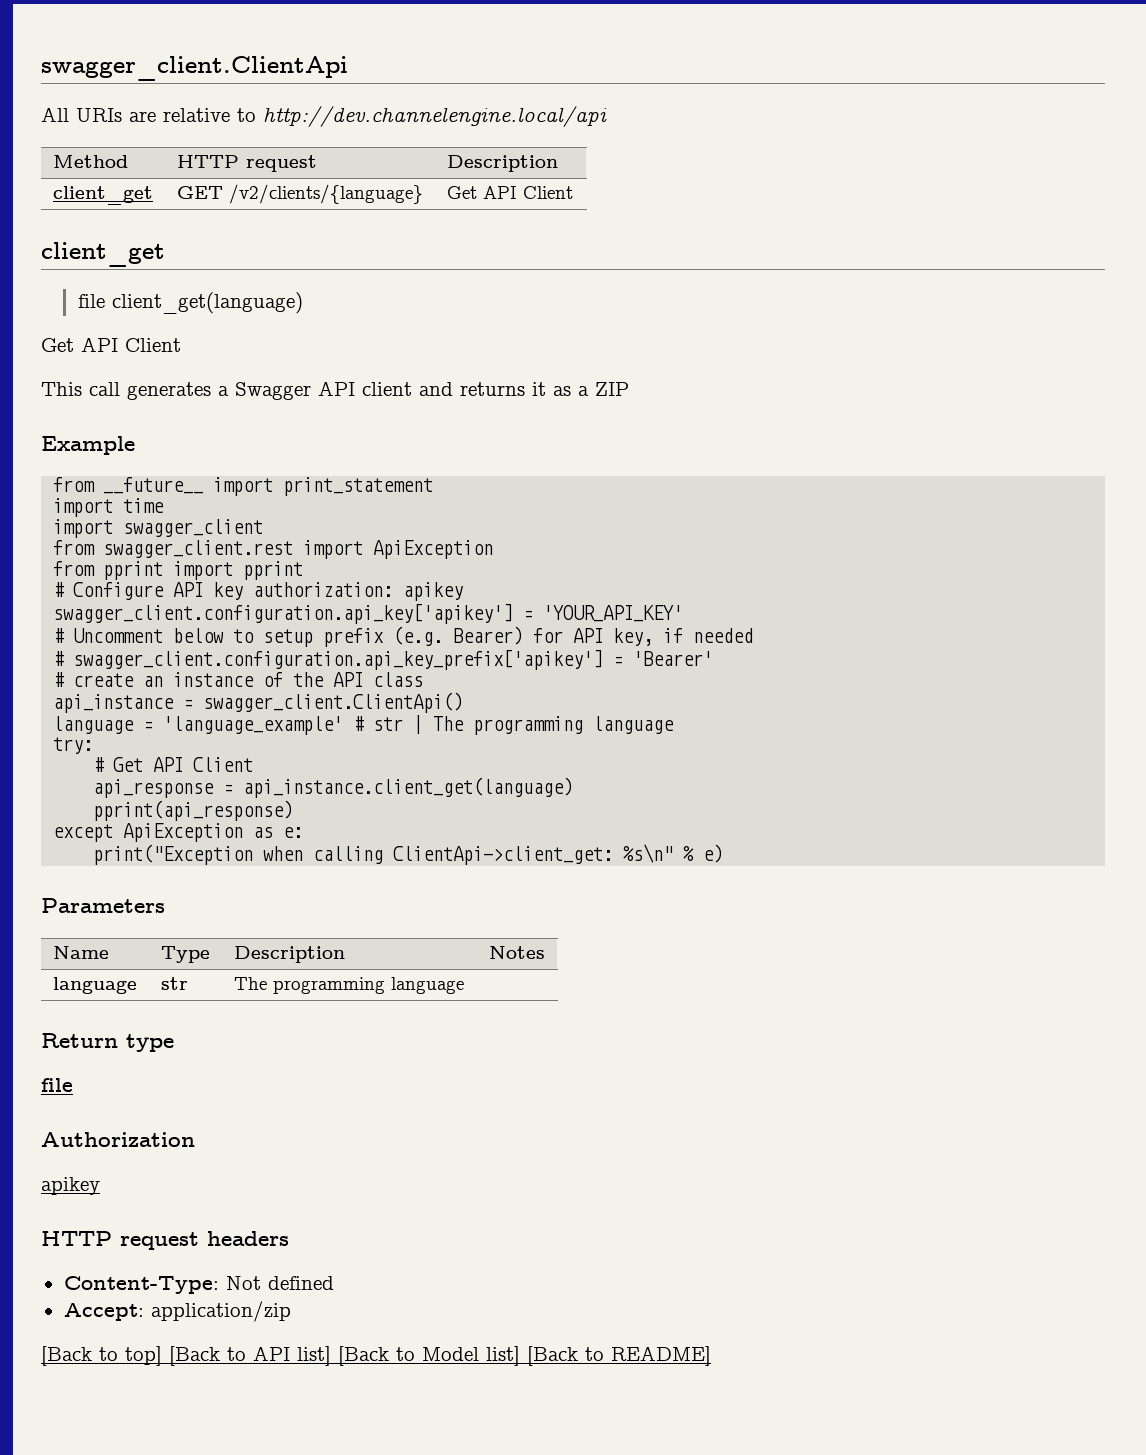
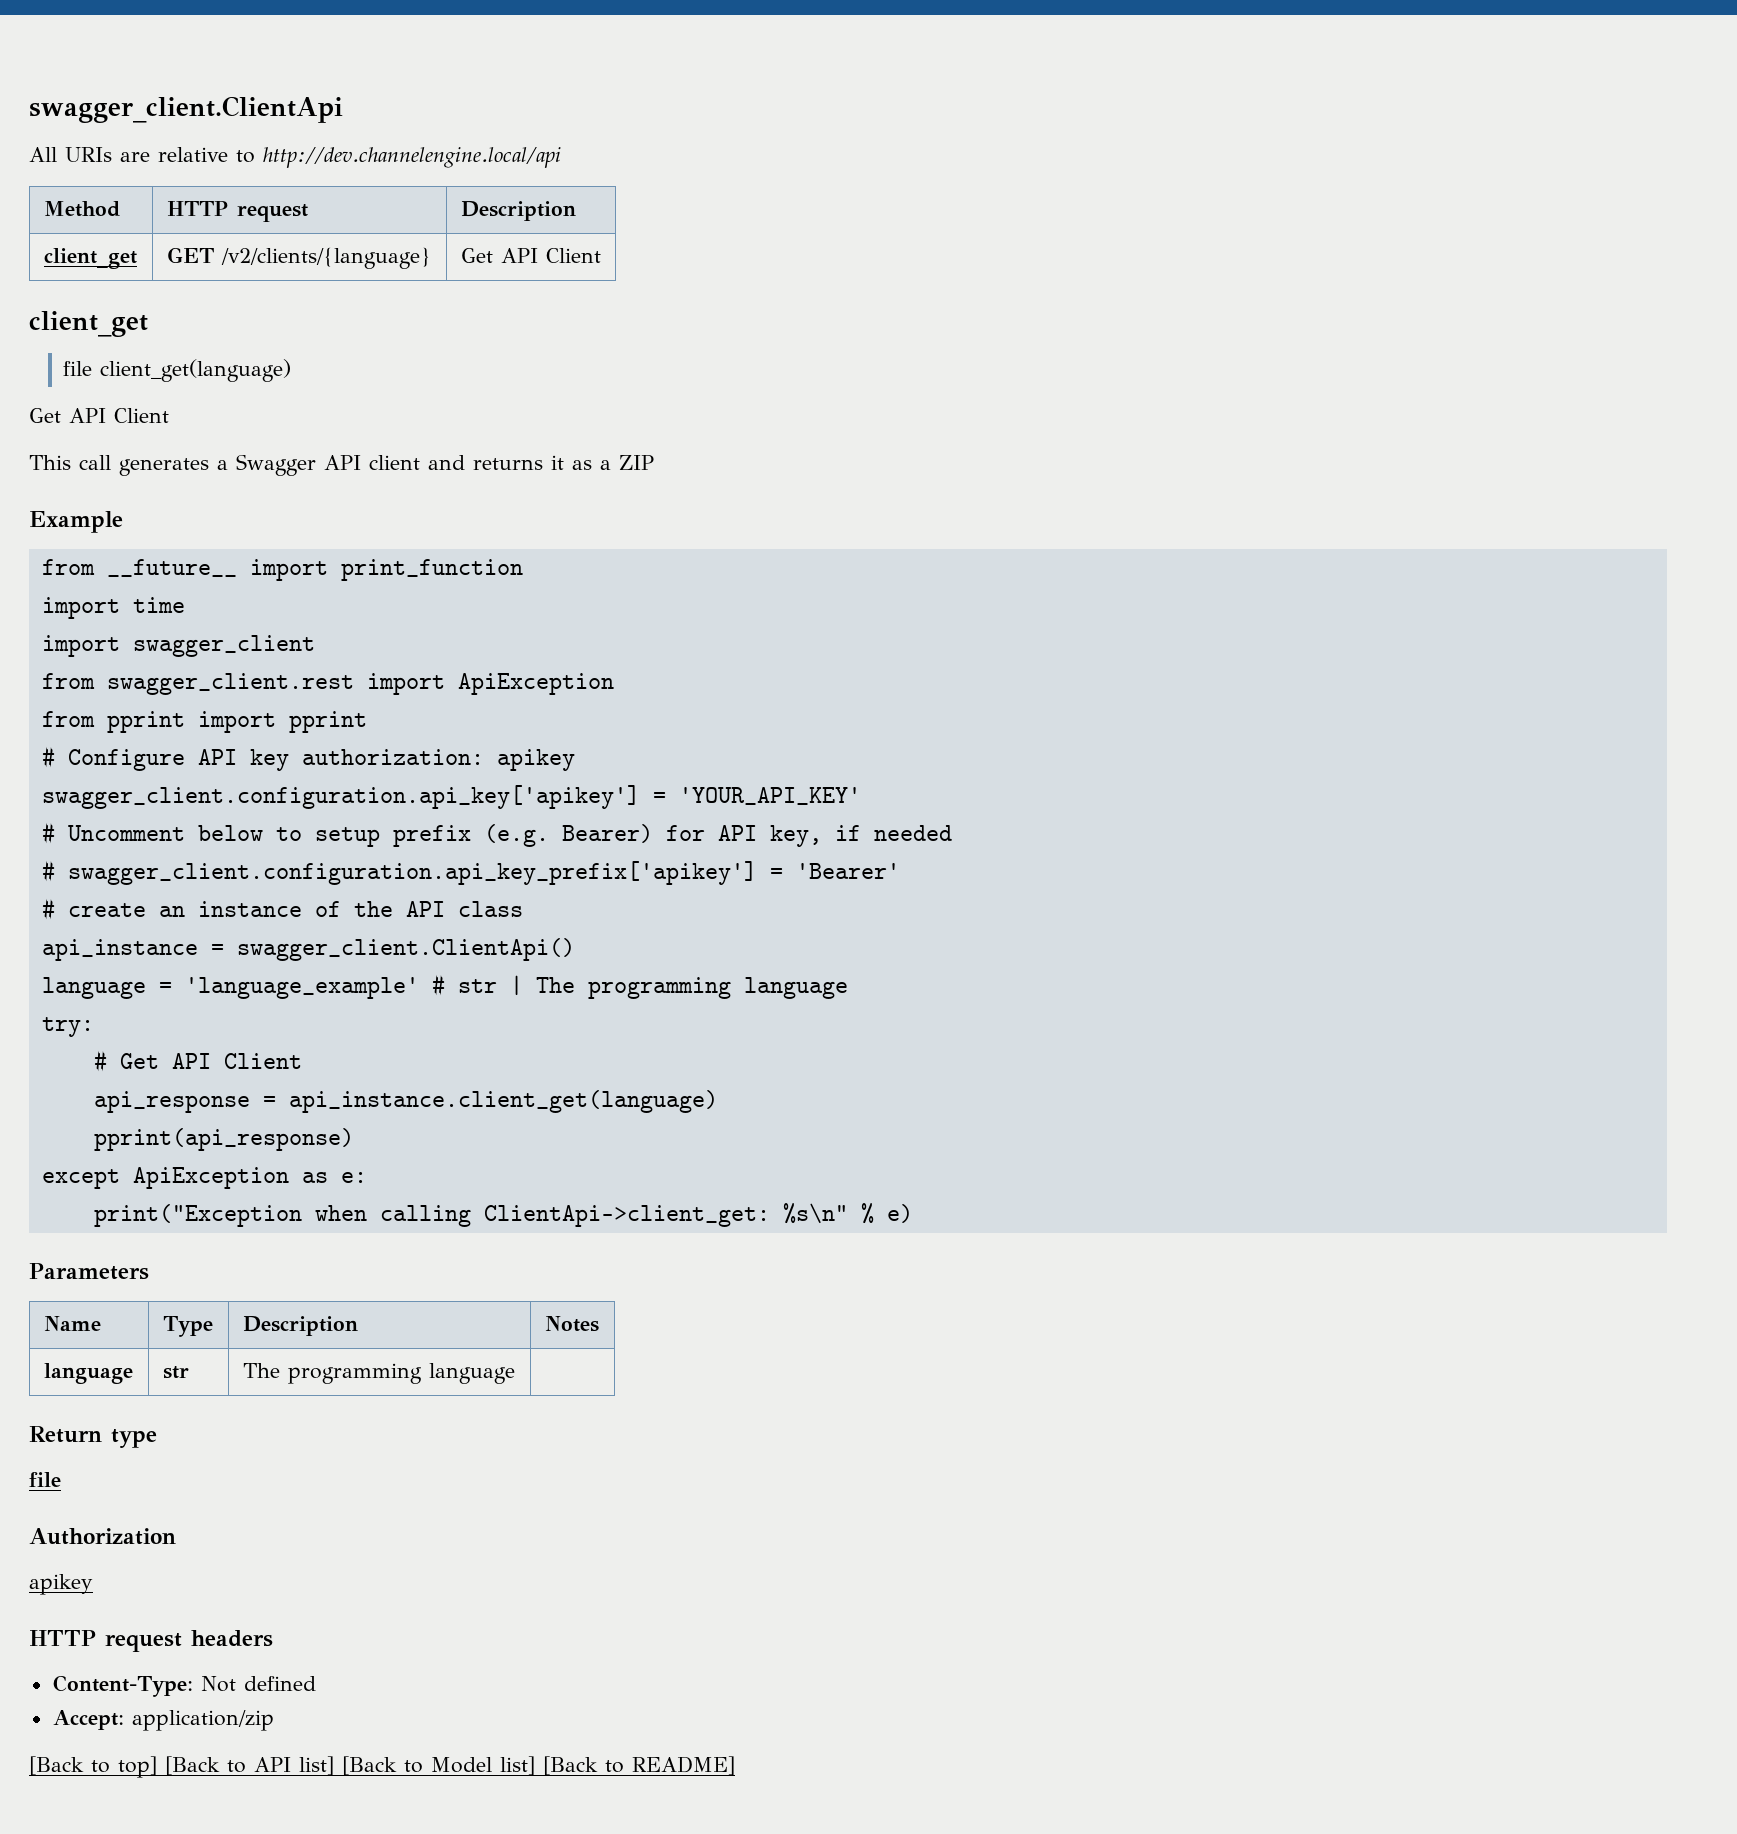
[283,477,434,496] print_statement -> [340,559,523,581] print_function

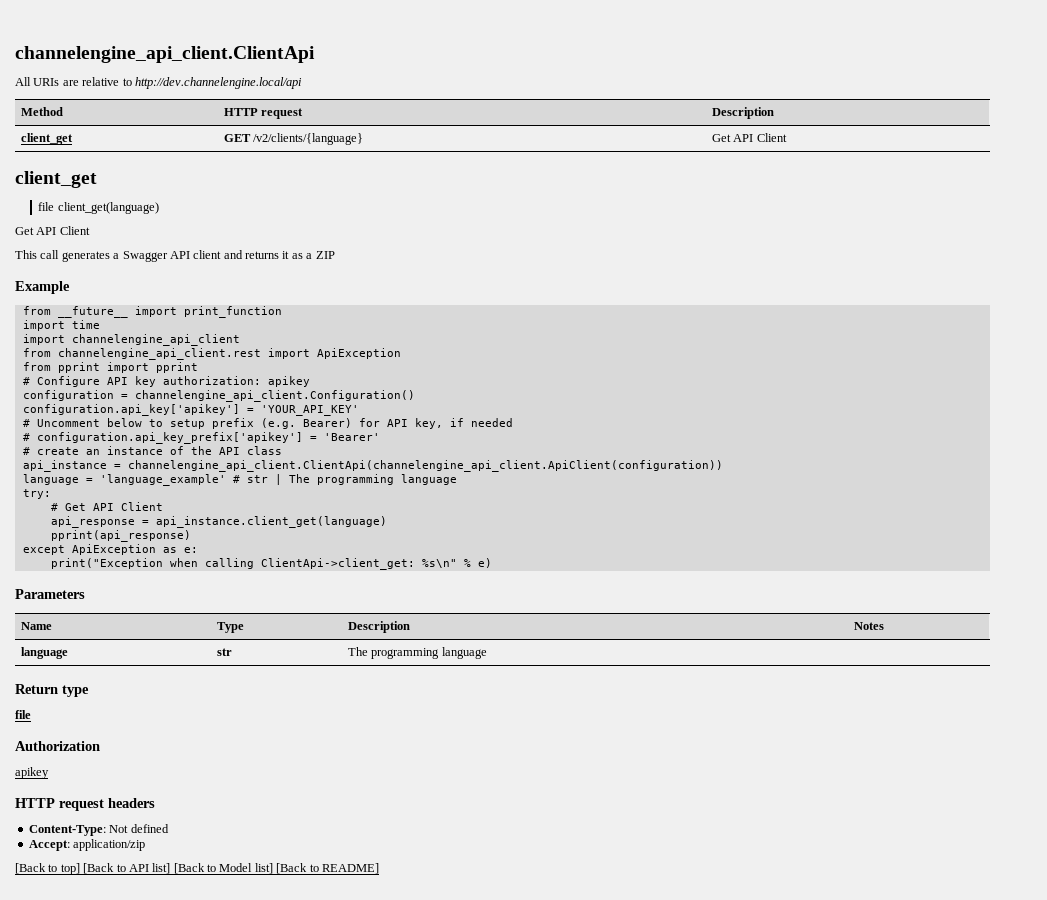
[29,96,343,123] swagger_client.ClientApi -> [15,46,315,63] channelengine_api_client.ClientApi
[132,635,315,657] [41,673,354,695] swagger_client // from swagger_client.rest -> [71,334,240,346] [22,348,261,360] channelengine_api_client // from channelengine_api_client.rest
[41,785,640,809] swagger_client.configuration.api_key['apikey'] -> [22,390,415,402] [22,404,240,416] configuration = channelengine_api_client.Configuration() // configuration.api_key['apikey']
[67,861,757,885] swagger_client.configuration.api_key_prefix['apikey'] -> [36,432,303,444] configuration.api_key_prefix['apikey']
[236,938,575,961] swagger_client.ClientApi() -> [127,460,723,472] channelengine_api_client.ClientApi(channelengine_api_client.ApiClient(configuration))

